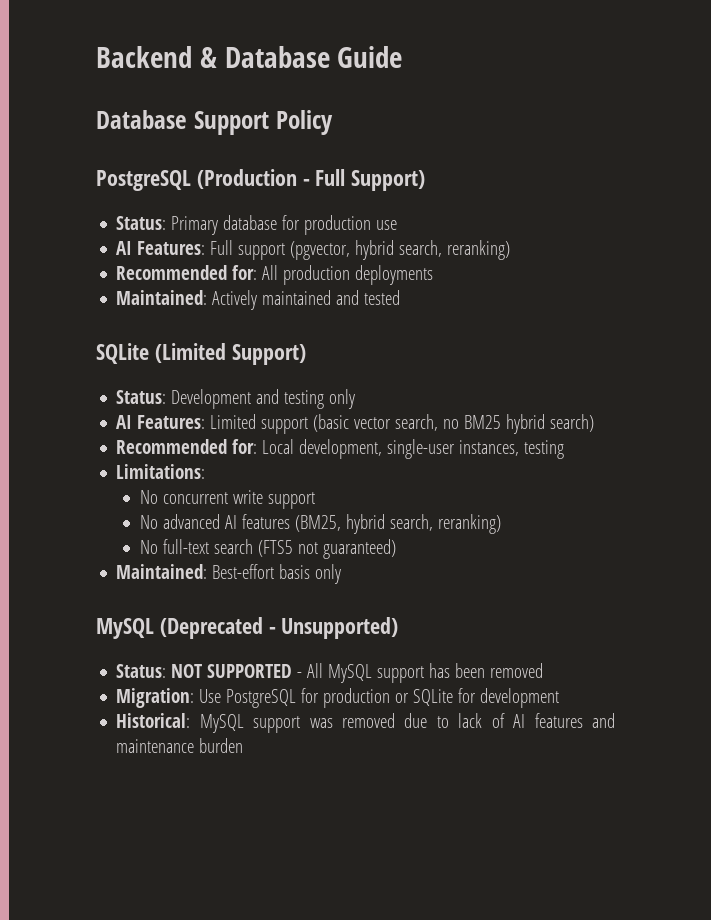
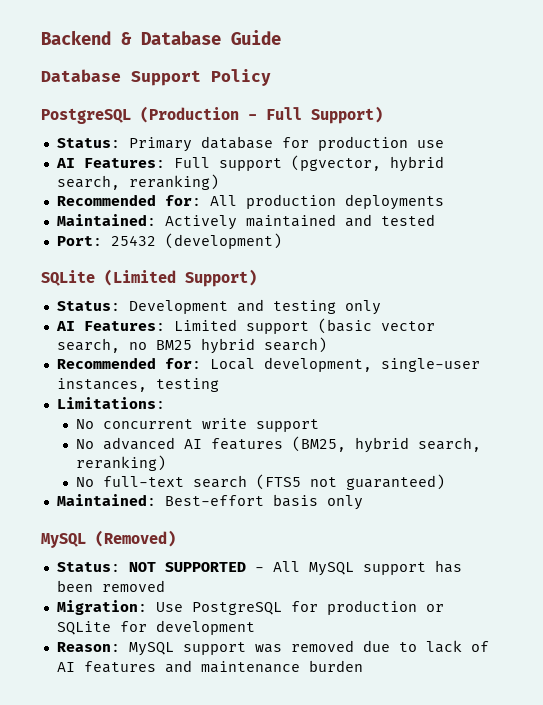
(401, 297) none -> [56,233,282,249] // Port: 25432 (development)
[159,617,399,639] (Deprecated - Unsupported) -> [95,530,176,547] (Removed)
[116,713,191,728] Historical: -> [56,642,120,652] Reason:

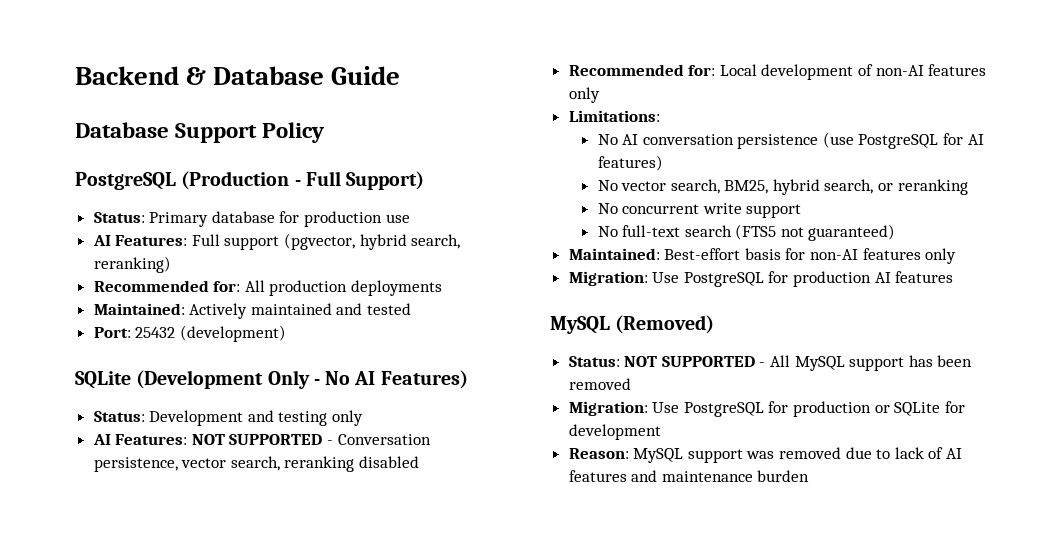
[104,269,257,287] (Limited Support) -> [136,370,468,389] (Development Only - No AI Features)
[173,318,435,334] [56,337,327,354] [56,357,480,372] [56,378,219,392] [56,397,165,409] [76,418,320,432] [76,436,482,453] [76,455,167,471] Limited support (basic vector search, no BM25 hybrid search) // Recommended for: Local development, single-user instances, testing // Limitations: // No concurrent write support // No advanced AI features (BM25, hybrid search, reranking) -> [191,434,431,445] [93,456,420,472] [568,64,987,80] [568,87,600,103] [568,110,660,122] [597,132,984,149] [597,155,663,171] [597,179,968,195] [597,203,802,218] NOT SUPPORTED - Conversation persistence, vector search, reranking disabled // Recommended for: Local development of non-AI features only // Limitations: // No AI conversation persistence (use PostgreSQL for AI features) // No vector search, BM25, hybrid search, or reranking // No concurrent write support
[326,495,363,510] only -> [785,248,957,264] [568,271,954,287] for non-AI features only // Migration: Use PostgreSQL for production AI features

